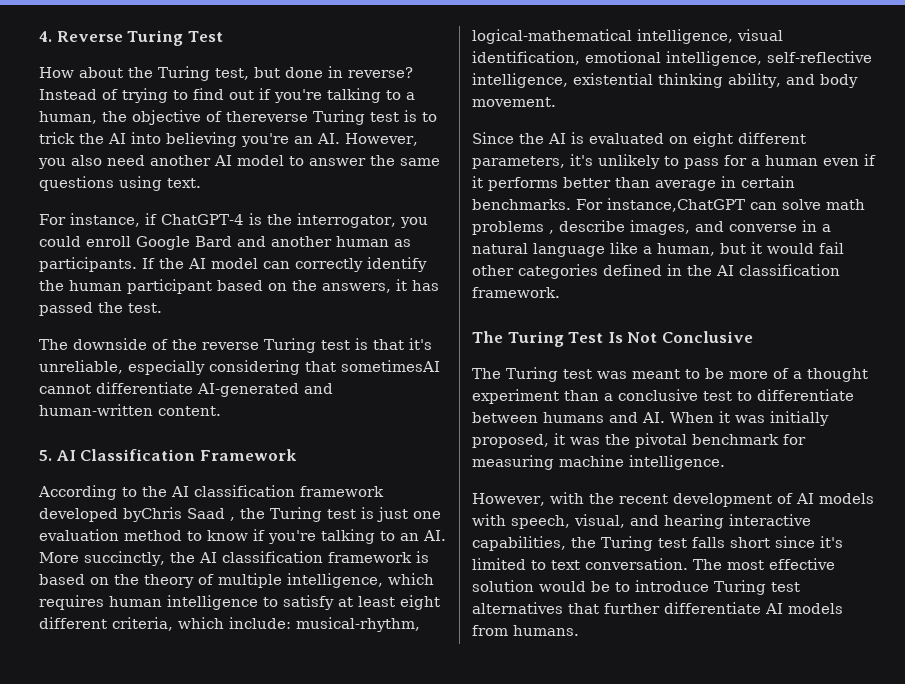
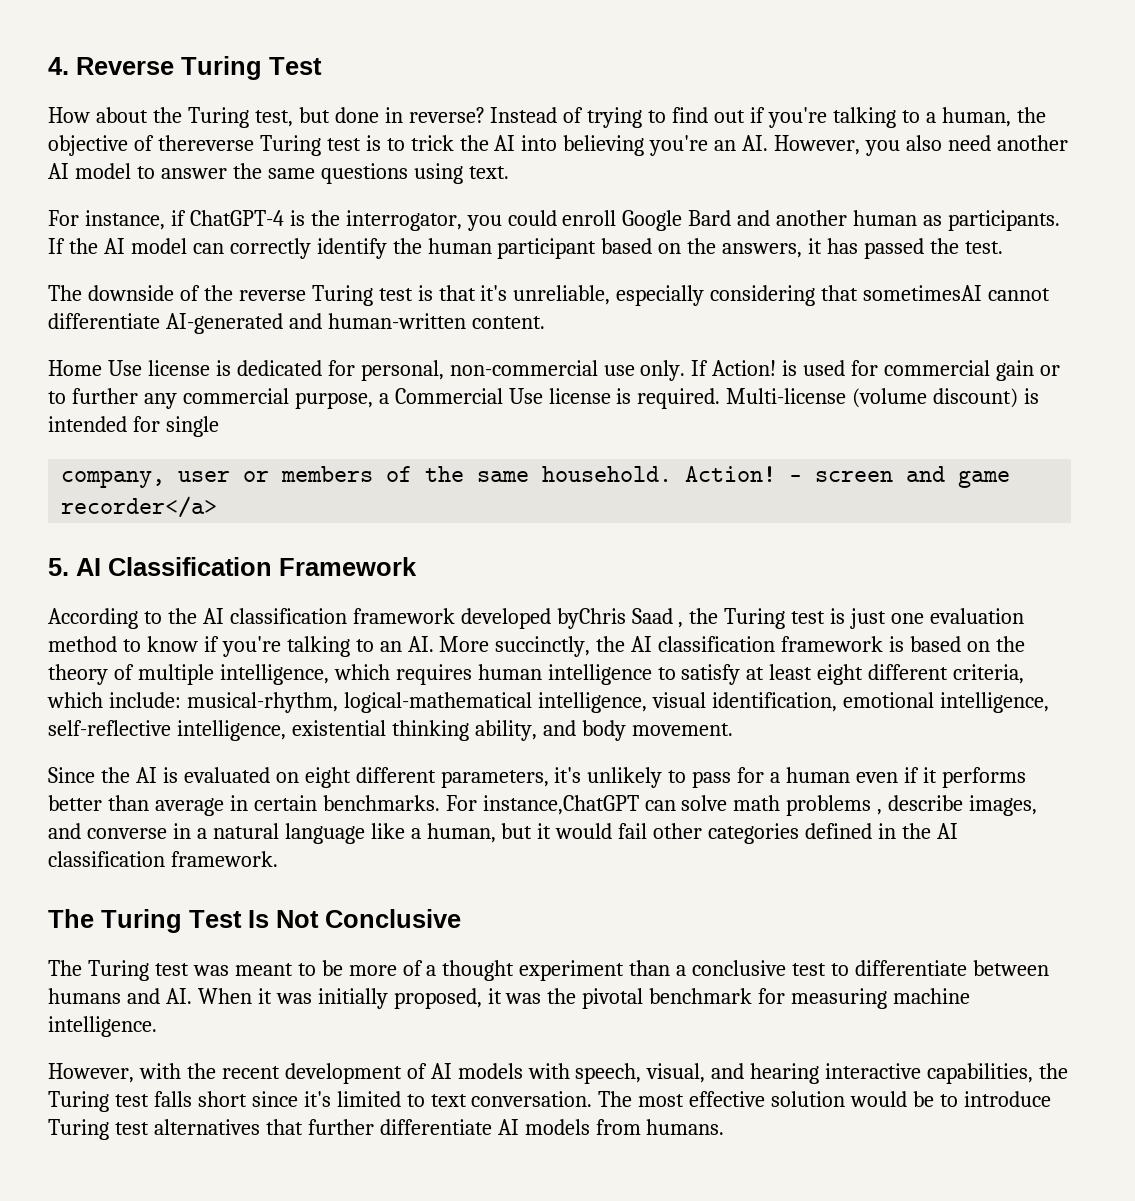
(221, 411) none -> [48,360,1060,381] [48,388,1040,409] [48,416,219,437] [61,466,1011,488] [61,496,218,518] // Home Use license is dedicated for personal, non-commercial use only. If Action! is used for commercial gain or to further any commercial purpose, a Commercial Use license is required. Multi-license (volume discount) is intended for single // company, user or members of the same household. Action! - screen and game recorder</a>

